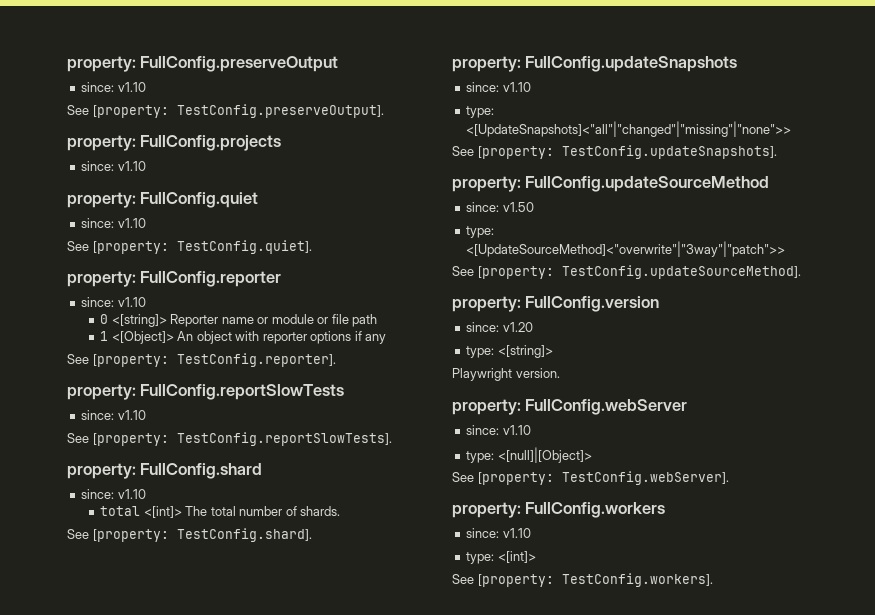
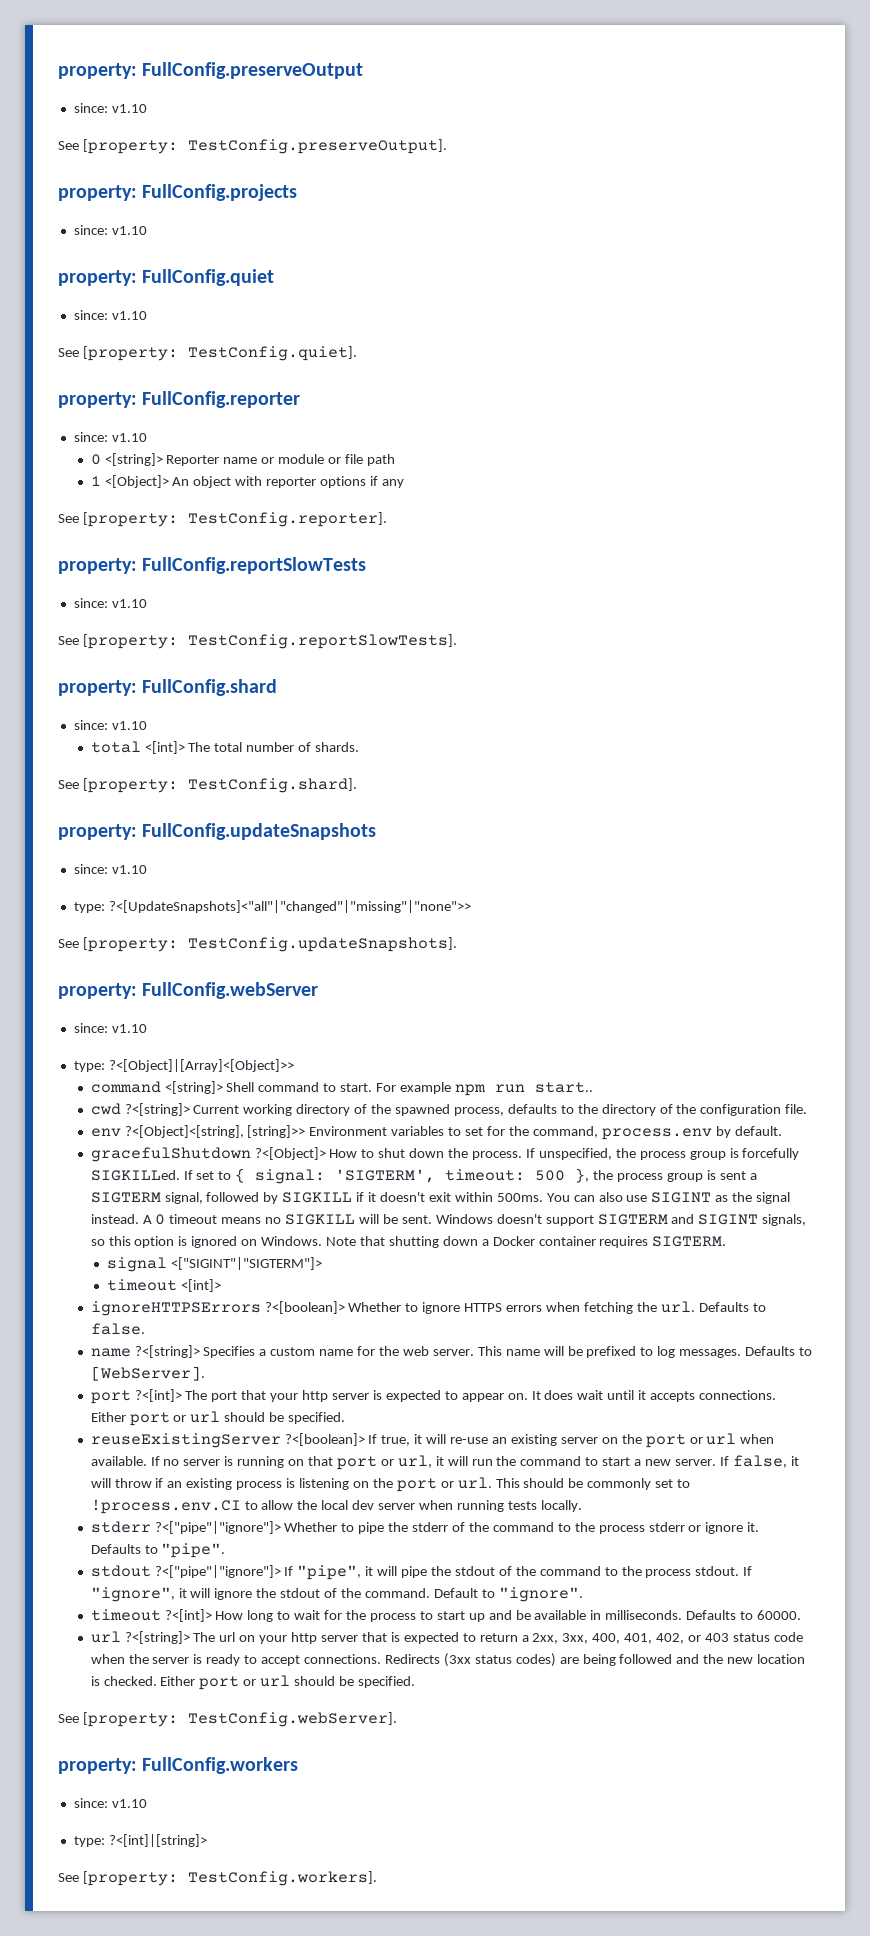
[466,121,792,137] <[UpdateSnapshots]<"all"|"changed"|"missing"|"none">> -> [108,900,471,913] ?<[UpdateSnapshots]<"all"|"changed"|"missing"|"none">>
[452,176,770,192] [466,202,534,212] [466,226,495,238] [466,241,786,257] [452,265,801,279] [452,296,660,312] [466,322,533,332] [466,345,553,358] [452,368,560,381] // property: FullConfig.updateSourceMethod // since: v1.50 // type: <[UpdateSourceMethod]<"overwrite"|"3way"|"patch">> // See [property: TestConfig.updateSourceMethod]. // property: FullConfig.version // since: v1.20 // type: <[string]> // Playwright version. -> (457, 944) none
[497,447,592,463] <[null]|[Object]> -> [108,1059,294,1072] [90,1081,593,1096] [90,1103,808,1116] [90,1125,782,1140] [90,1147,800,1162] [90,1168,757,1184] [90,1192,791,1204] [90,1214,807,1226] [90,1236,727,1248] [107,1257,323,1272] [107,1279,222,1292] [90,1301,766,1316] [90,1323,145,1335] [90,1345,812,1358] [90,1366,205,1381] [90,1389,776,1404] [90,1411,346,1426] [90,1433,775,1448] [90,1455,799,1470] [90,1477,691,1492] [90,1499,582,1514] [90,1521,760,1534] [90,1543,226,1558] [90,1565,753,1580] [90,1587,583,1602] [90,1609,801,1622] [90,1631,803,1644] [90,1653,806,1667] [90,1675,415,1690] ?<[Object]|[Array]<[Object]>> // command <[string]> Shell command to start. For example npm run start.. // cwd ?<[string]> Current working directory of the spawned process, defaults to the directory of the configuration file. // env ?<[Object]<[string], [string]>> Environment variables to set for the command, process.env by default. // gracefulShutdown ?<[Object]> How to shut down the process. If unspecified, the process group is forcefully SIGKILLed. If set to { signal: 'SIGTERM', timeout: 500 }, the process group is sent a SIGTERM signal, followed by SIGKILL if it doesn't exit within 500ms. You can also use SIGINT as the signal instead. A 0 timeout means no SIGKILL will be sent. Windows doesn't support SIGTERM and SIGINT signals, so this option is ignored on Windows. Note that shutting down a Docker container requires SIGTERM. // signal <["SIGINT"|"SIGTERM"]> // timeout <[int]> // ignoreHTTPSErrors ?<[boolean]> Whether to ignore HTTPS errors when fetching the url. Defaults to false. // name ?<[string]> Specifies a custom name for the web server. This name will be prefixed to log messages. Defaults to [WebServer]. // port ?<[int]> The port that your http server is expected to appear on. It does wait until it accepts connections. Either port or url should be specified. // reuseExistingServer ?<[boolean]> If true, it will re-use an existing server on the port or url when available. If no server is running on that port or url, it will run the command to start a new server. If false, it will throw if an existing process is listening on the port or url. This should be commonly set to !process.env.CI to allow the local dev server when running tests locally. // stderr ?<["pipe"|"ignore"]> Whether to pipe the stderr of the command to the process stderr or ignore it. Defaults to "pipe". // stdout ?<["pipe"|"ignore"]> If "pipe", it will pipe the stdout of the command to the process stdout. If "ignore", it will ignore the stdout of the command. Default to "ignore". // timeout ?<[int]> How long to wait for the process to start up and be available in milliseconds. Defaults to 60000. // url ?<[string]> The url on your http server that is expected to return a 2xx, 3xx, 400, 401, 402, or 403 status code when the server is ready to accept connections. Redirects (3xx status codes) are being followed and the new location is checked. Either port or url should be specified.
[497,551,536,563] <[int]> -> [108,1834,207,1847] ?<[int]|[string]>

